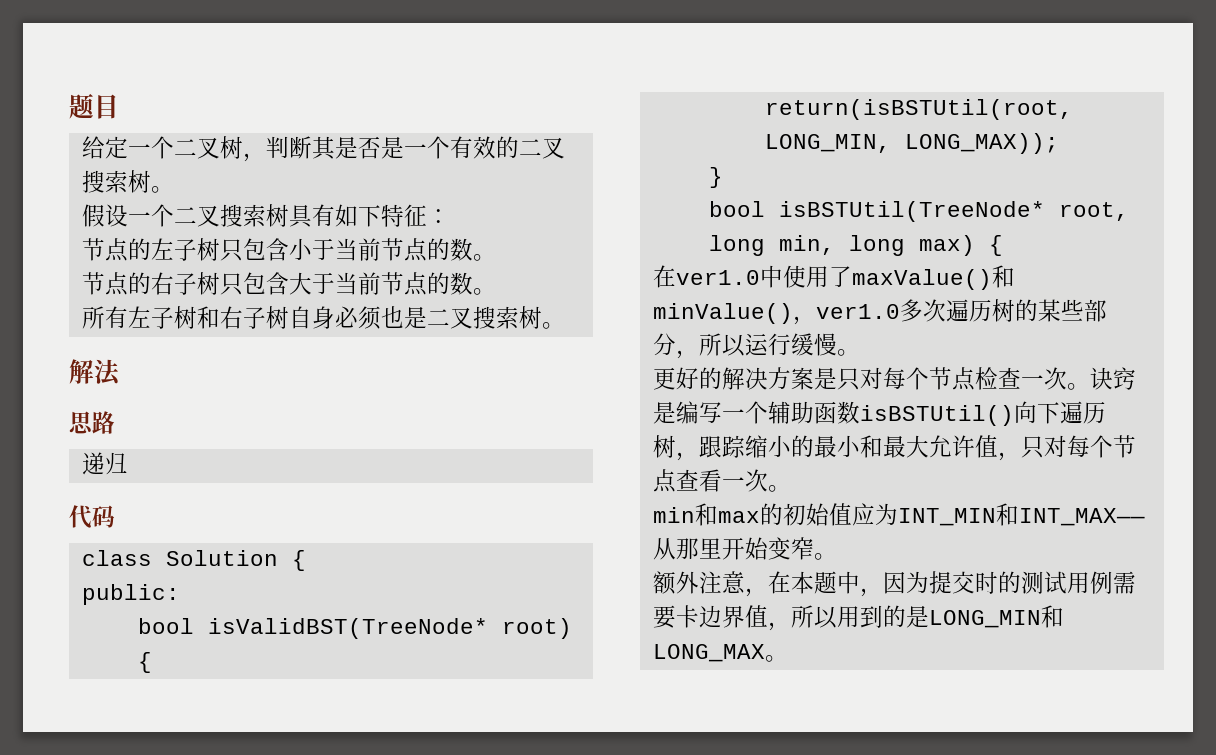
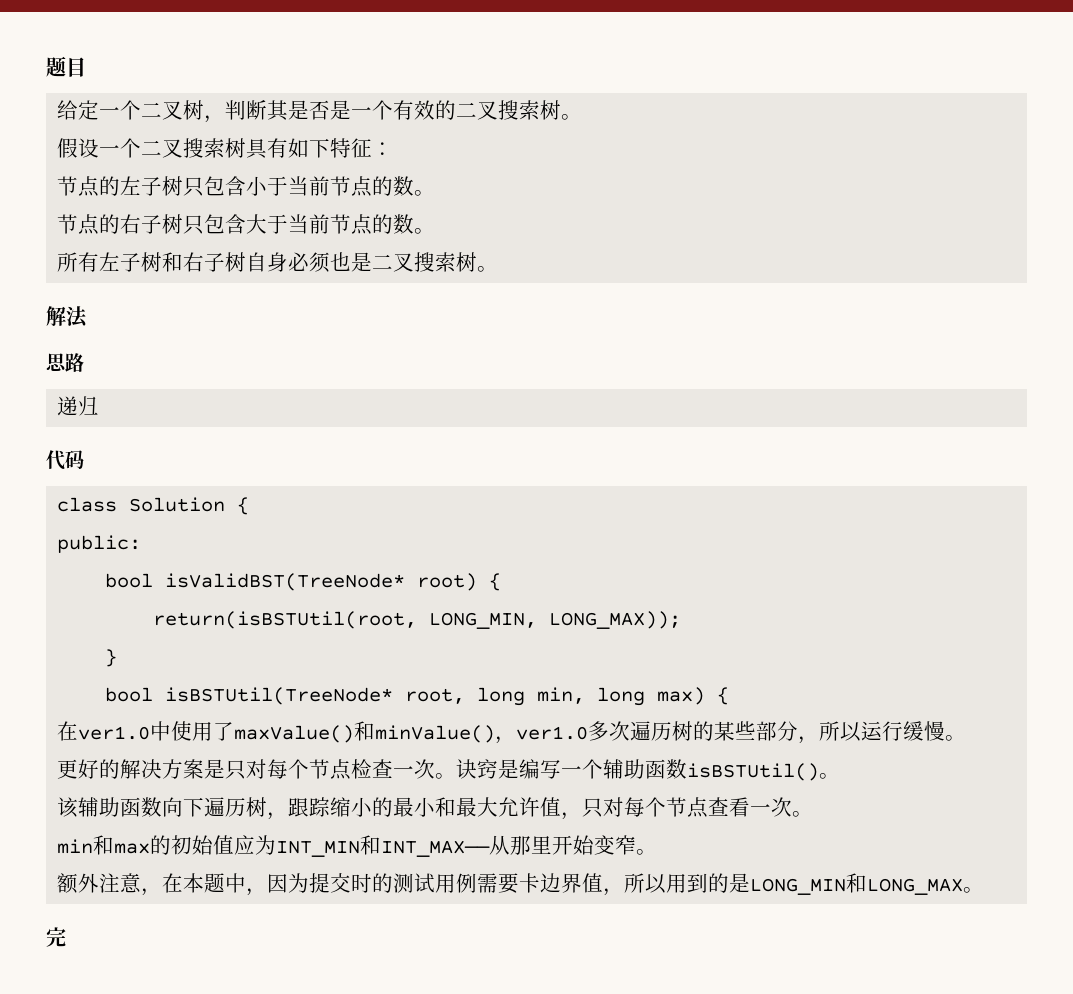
(1014, 415) none -> [818,773,840,779] [56,797,162,818] 。 // 该辅助函数
(788, 658) none -> [46,927,66,947] // 完

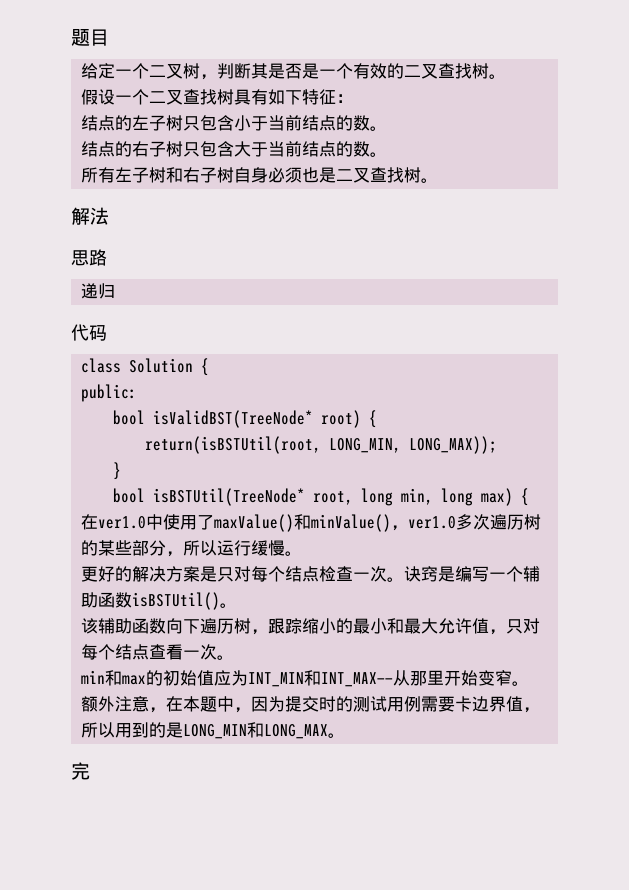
[497,100,540,120] 搜索 -> [438,63,473,79] 查找
[182,138,225,158] 搜索 -> [183,89,218,105] 查找
[56,176,78,196] 节 -> [81,115,99,131] 结
[329,176,435,197] [56,214,78,234] 节点的数。 // 节 -> [302,115,388,131] [81,141,99,157] 结点的数。 // 结
[329,214,351,234] 节 -> [302,141,320,157] 结
[413,252,456,272] 搜索 -> [370,167,405,183] 查找
[308,759,330,779] 节 -> [285,566,303,582] 结
[665,797,687,817] 节 -> [115,644,133,660] 结

